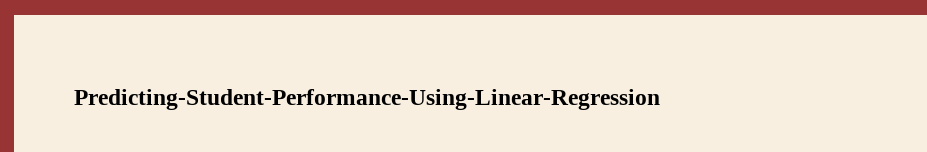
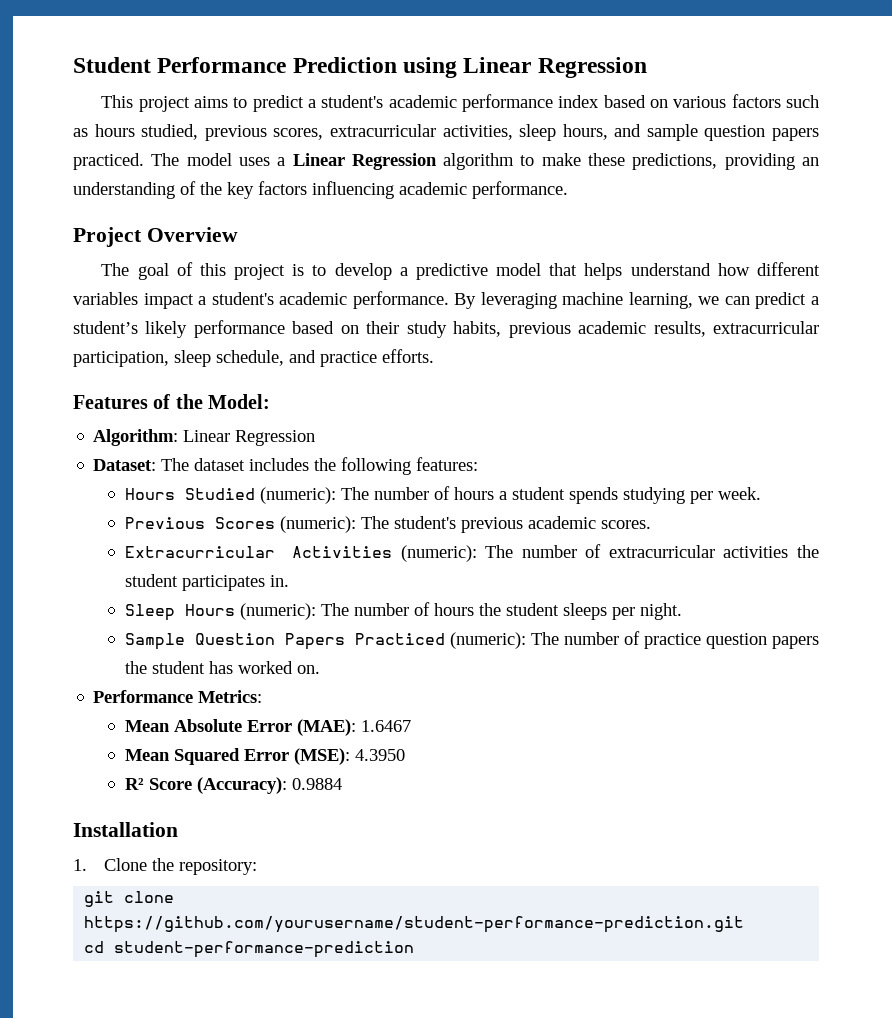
[74,89,660,110] Predicting-Student-Performance-Using-Linear-Regression -> [73,57,647,78] [101,94,820,112] [73,124,820,141] [73,153,819,170] [73,181,568,199] [73,227,238,247] [101,262,820,280] [73,291,820,309] [73,320,819,338] [73,349,434,367] [73,394,271,409] [93,429,316,446] [93,457,479,475] [124,486,761,504] [124,516,651,533] [124,544,819,562] [124,574,289,591] [124,602,682,621] [124,631,819,650] [124,661,320,674] [93,690,263,703] [124,719,411,736] [124,748,405,765] [124,777,342,794] [73,822,178,837] [73,858,258,875] [84,891,175,907] [84,916,745,933] [84,941,415,958] Student Performance Prediction using Linear Regression // This project aims to predict a student's academic performance index based on various factors such as hours studied, previous scores, extracurricular activities, sleep hours, and sample question papers practiced. The model uses a Linear Regression algorithm to make these predictions, providing an understanding of the key factors influencing academic performance. // Project Overview // The goal of this project is to develop a predictive model that helps understand how different variables impact a student's academic performance. By leveraging machine learning, we can predict a student’s likely performance based on their study habits, previous academic results, extracurricular participation, sleep schedule, and practice efforts. // Features of the Model: // Algorithm: Linear Regression // Dataset: The dataset includes the following features: // Hours Studied (numeric): The number of hours a student spends studying per week. // Previous Scores (numeric): The student's previous academic scores. // Extracurricular Activities (numeric): The number of extracurricular activities the student participates in. // Sleep Hours (numeric): The number of hours the student sleeps per night. // Sample Question Papers Practiced (numeric): The number of practice question papers the student has worked on. // Performance Metrics: // Mean Absolute Error (MAE): 1.6467 // Mean Squared Error (MSE): 4.3950 // R² Score (Accuracy): 0.9884 // Installation // 1. Clone the repository: // git clone https://github.com/yourusername/student-performance-prediction.git // cd student-performance-prediction

